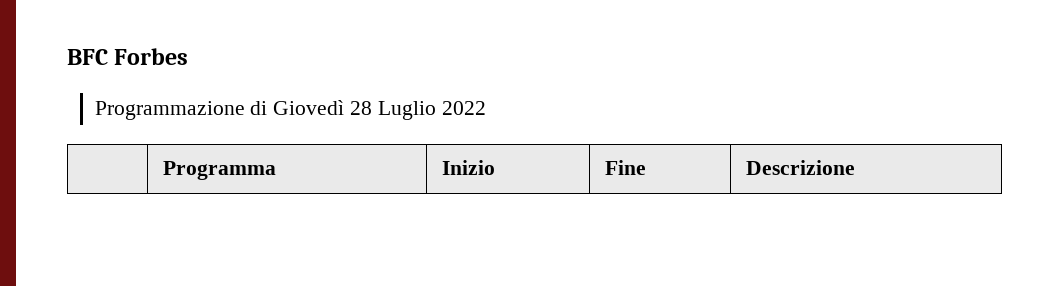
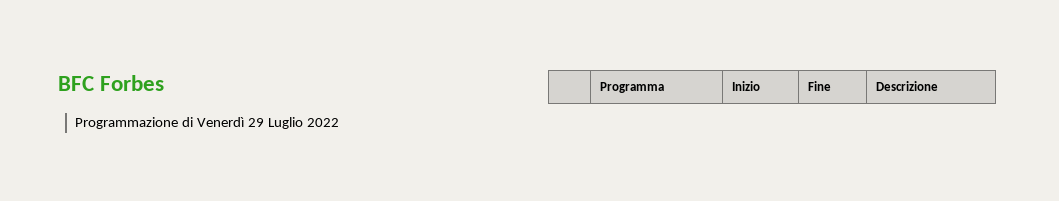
[273,100,373,115] Giovedì 28 -> [197,117,265,127] Venerdì 29

